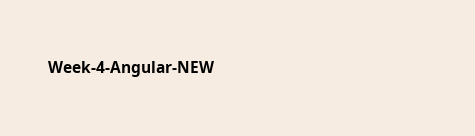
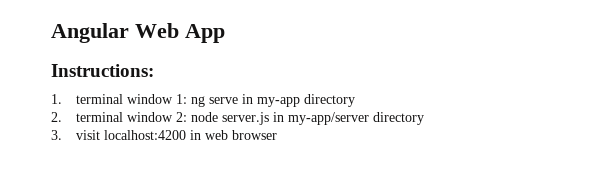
[48,61,214,77] Week-4-Angular-NEW -> [51,23,225,43] [51,64,154,77] [51,94,356,107] [51,112,425,125] [51,130,278,140] Angular Web App // Instructions: // 1. terminal window 1: ng serve in my-app directory // 2. terminal window 2: node server.js in my-app/server directory // 3. visit localhost:4200 in web browser

